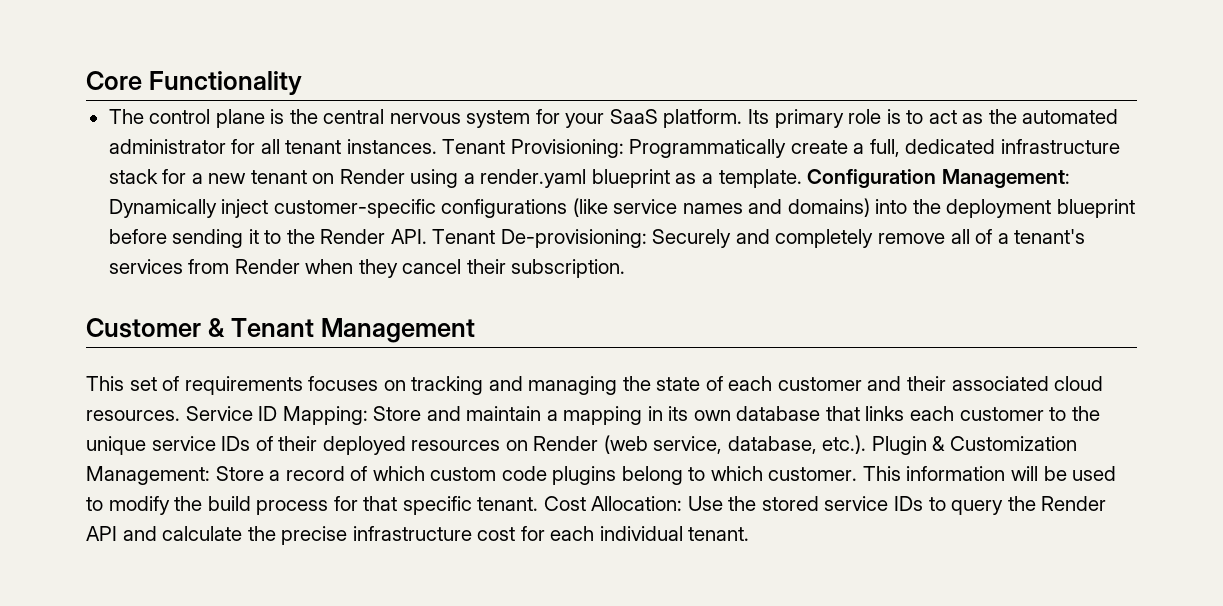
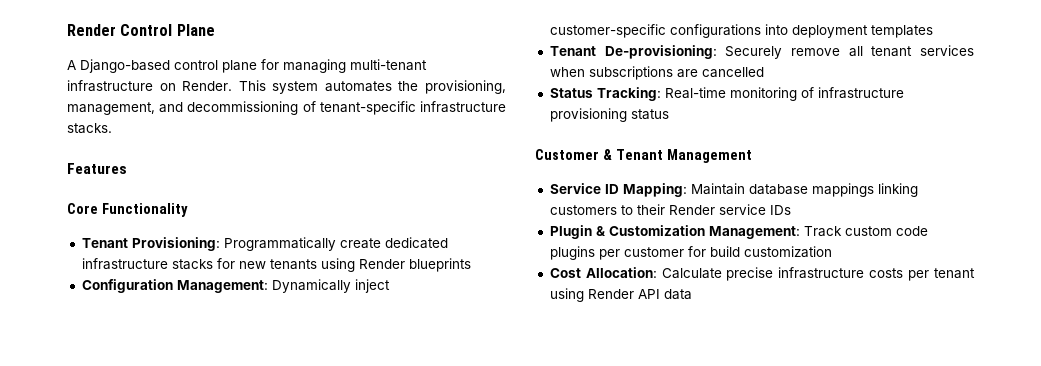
[86,71,302,95] [108,109,1119,128] [108,139,1120,158] [108,169,802,188] Core Functionality // The control plane is the central nervous system for your SaaS platform. Its primary role is to act as the automated administrator for all tenant instances. Tenant Provisioning: Programmatically create a full, dedicated infrastructure stack for a new tenant on Render using a render.yaml blueprint as a template. -> [67,24,215,36] [67,59,427,73] [67,80,506,94] [67,101,506,115] [67,123,112,134] [67,163,127,174] [67,203,188,217] [81,237,448,251] [81,258,471,272] Render Control Plane // A Django-based control plane for managing multi-tenant infrastructure on Render. This system automates the provisioning, management, and decommissioning of tenant-specific infrastructure stacks. // Features // Core Functionality // Tenant Provisioning: Programmatically create dedicated infrastructure stacks for new tenants using Render blueprints //
[572,198,1135,218] [108,229,1086,248] [108,259,626,278] [86,318,475,343] [86,376,1104,395] [86,406,1100,425] [86,435,1078,455] [86,466,1117,485] [86,496,1107,515] [86,526,750,545] (like service names and domains) into the deployment blueprint before sending it to the Render API. Tenant De-provisioning: Securely and completely remove all of a tenant's services from Render when they cancel their subscription. // Customer & Tenant Management // This set of requirements focuses on tracking and managing the state of each customer and their associated cloud resources. Service ID Mapping: Store and maintain a mapping in its own database that links each customer to the unique service IDs of their deployed resources on Render (web service, database, etc.). Plugin & Customization Management: Store a record of which custom code plugins belong to which customer. This information will be used to modify the build process for that specific tenant. Cost Allocation: Use the stored service IDs to query the Render API and calculate the precise infrastructure cost for each individual tenant. -> [764,24,933,38] [549,45,974,59] [549,66,764,80] [549,87,904,101] [549,108,669,122] [535,149,752,163] [549,183,918,197] [549,204,791,215] [549,225,928,239] [549,246,832,260] [549,267,975,281] [549,288,692,302] into deployment templates // Tenant De-provisioning: Securely remove all tenant services when subscriptions are cancelled // Status Tracking: Real-time monitoring of infrastructure provisioning status // Customer & Tenant Management // Service ID Mapping: Maintain database mappings linking customers to their Render service IDs // Plugin & Customization Management: Track custom code plugins per customer for build customization // Cost Allocation: Calculate precise infrastructure costs per tenant using Render API data

